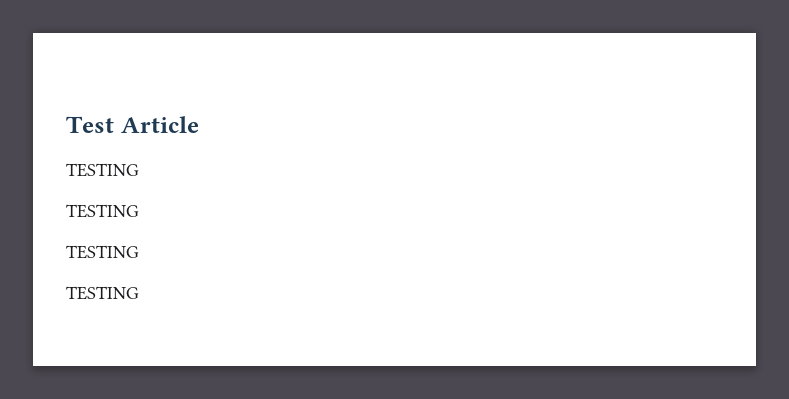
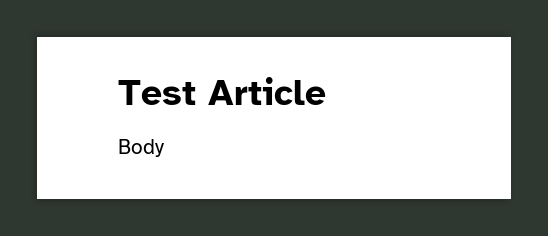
[66,163,139,177] [66,204,139,218] [66,245,139,259] [66,286,139,300] TESTING // TESTING // TESTING // TESTING -> [118,139,165,157] Body

